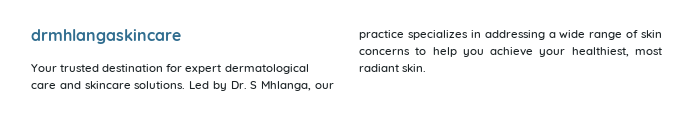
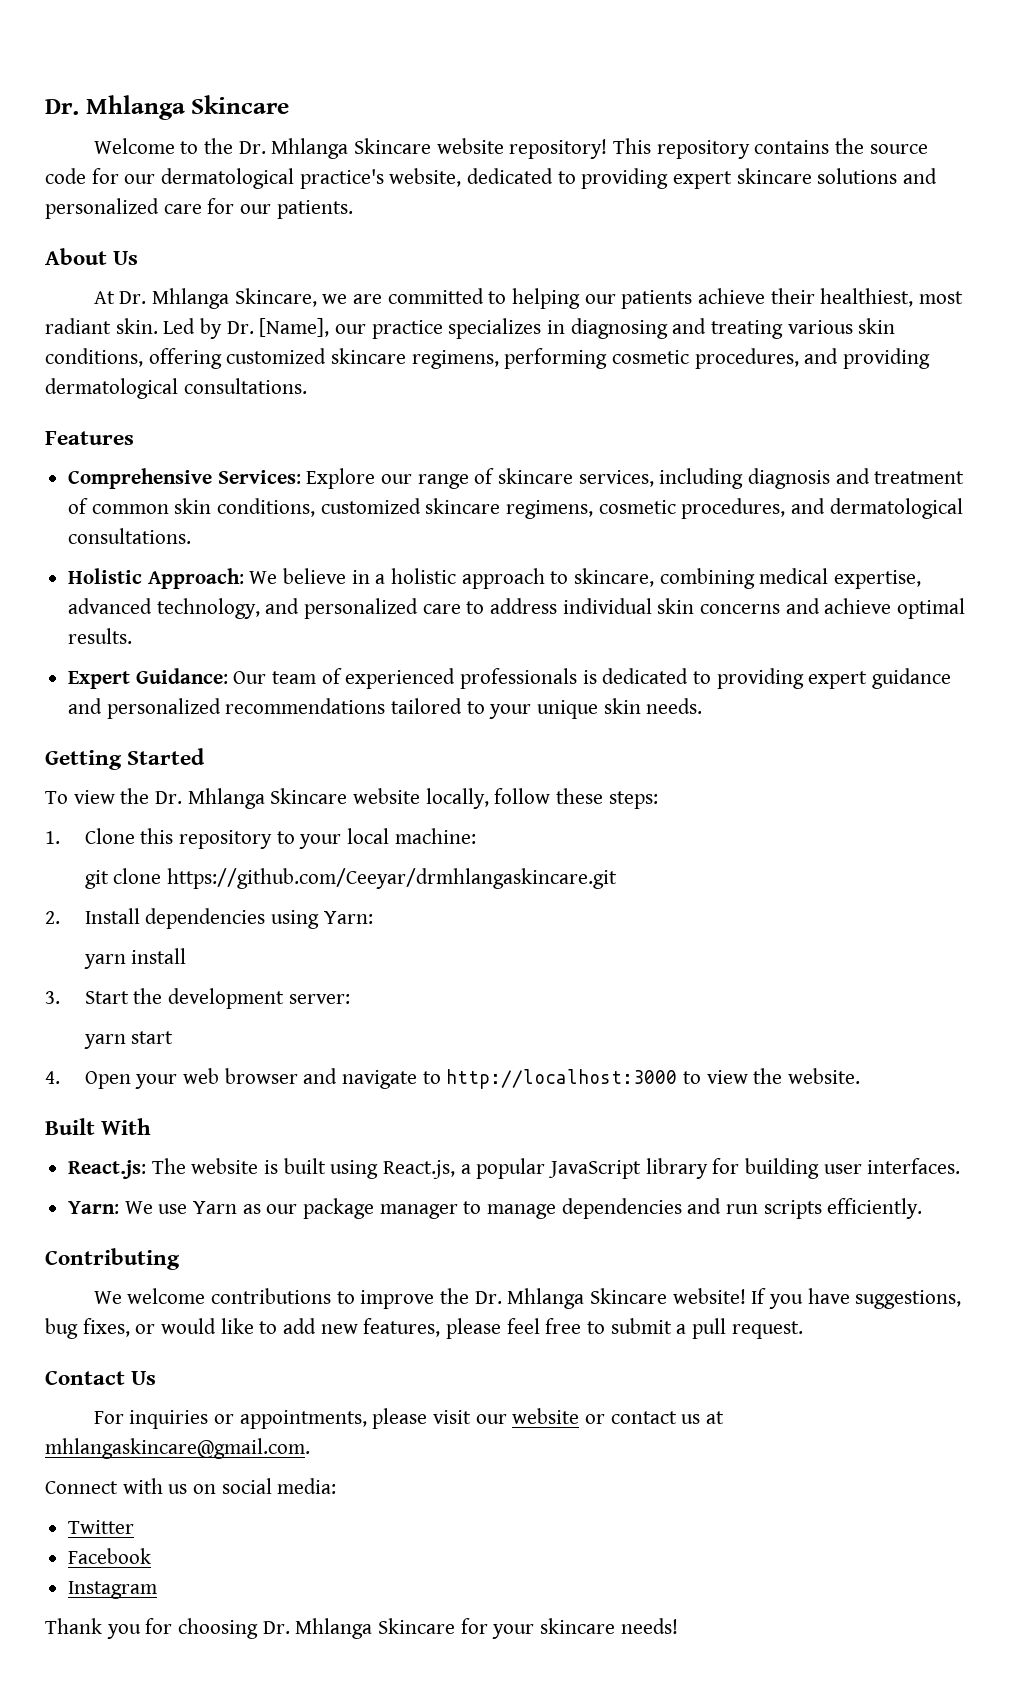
[31,29,181,44] [31,64,309,74] [31,81,186,89] drmhlangaskincare // Your trusted destination for expert dermatological care and skincare solutions. -> [45,95,290,120] [93,138,928,159] [45,168,938,189] [45,198,353,219] [45,248,139,265] [93,288,963,309] [45,318,158,334] Dr. Mhlanga Skincare // Welcome to the Dr. Mhlanga Skincare website repository! This repository contains the source code for our dermatological practice's website, dedicated to providing expert skincare solutions and personalized care for our patients. // About Us // At Dr. Mhlanga Skincare, we are committed to helping our patients achieve their healthiest, most radiant skin.
[250,81,312,91] S Mhlanga, -> [259,318,330,337] [Name],
[484,30,662,40] [359,47,662,57] [359,64,427,72] addressing a wide range of skin concerns to help you achieve your healthiest, most radiant skin. -> [570,318,896,339] [45,348,931,369] [45,378,307,399] [45,431,134,445] [68,468,965,489] [68,498,963,519] [68,528,192,544] [68,568,922,589] [68,598,966,619] [68,628,133,644] [68,668,952,689] [68,698,703,719] [45,748,206,770] [45,788,658,809] [45,828,476,849] [84,868,618,889] [45,908,373,929] [83,948,187,969] [45,988,350,1009] [83,1031,174,1049] [45,1068,861,1089] [45,1118,152,1135] [68,1158,961,1179] [68,1198,923,1219] [45,1248,180,1270] [93,1288,962,1309] [45,1318,803,1339] [45,1370,157,1385] [93,1408,724,1429] [45,1438,310,1459] [45,1478,337,1494] [68,1520,135,1534] [68,1548,152,1564] [68,1581,158,1599] [45,1618,678,1639] diagnosing and treating various skin conditions, offering customized skincare regimens, performing cosmetic procedures, and providing dermatological consultations. // Features // Comprehensive Services: Explore our range of skincare services, including diagnosis and treatment of common skin conditions, customized skincare regimens, cosmetic procedures, and dermatological consultations. // Holistic Approach: We believe in a holistic approach to skincare, combining medical expertise, advanced technology, and personalized care to address individual skin concerns and achieve optimal results. // Expert Guidance: Our team of experienced professionals is dedicated to providing expert guidance and personalized recommendations tailored to your unique skin needs. // Getting Started // To view the Dr. Mhlanga Skincare website locally, follow these steps: // 1. Clone this repository to your local machine: // git clone https://github.com/Ceeyar/drmhlangaskincare.git // 2. Install dependencies using Yarn: // yarn install // 3. Start the development server: // yarn start // 4. Open your web browser and navigate to http://localhost:3000 to view the website. // Built With // React.js: The website is built using React.js, a popular JavaScript library for building user interfaces. // Yarn: We use Yarn as our package manager to manage dependencies and run scripts efficiently. // Contributing // We welcome contributions to improve the Dr. Mhlanga Skincare website! If you have suggestions, bug fixes, or would like to add new features, please feel free to submit a pull request. // Contact Us // For inquiries or appointments, please visit our website or contact us at mhlangaskincare@gmail.com. // Connect with us on social media: // Twitter // Facebook // Instagram // Thank you for choosing Dr. Mhlanga Skincare for your skincare needs!

